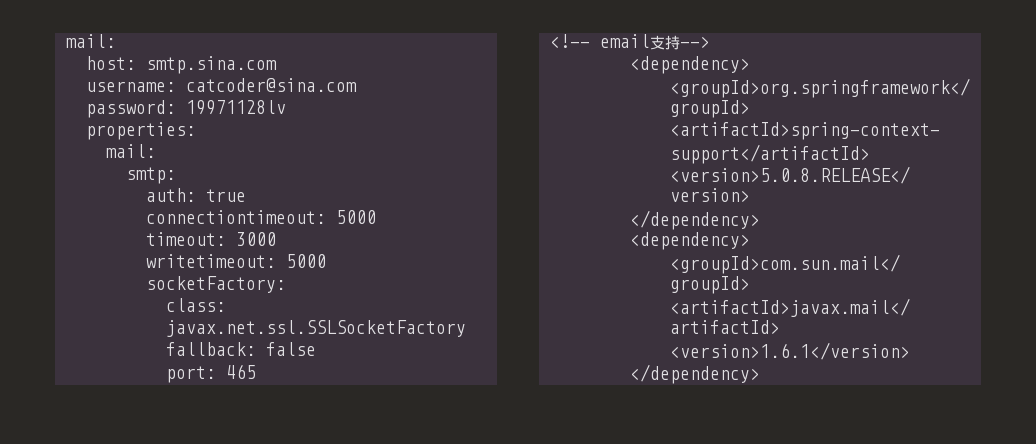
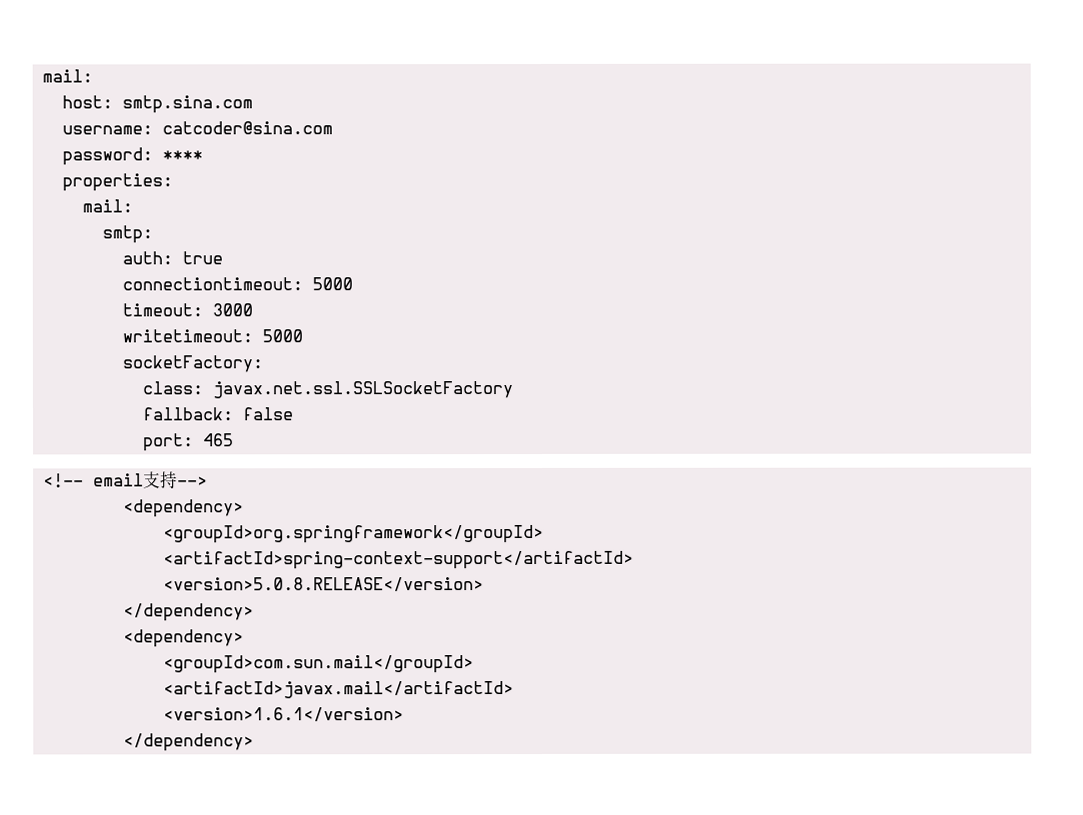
[185,100,286,115] 19971128lv -> [162,150,204,161] ****

